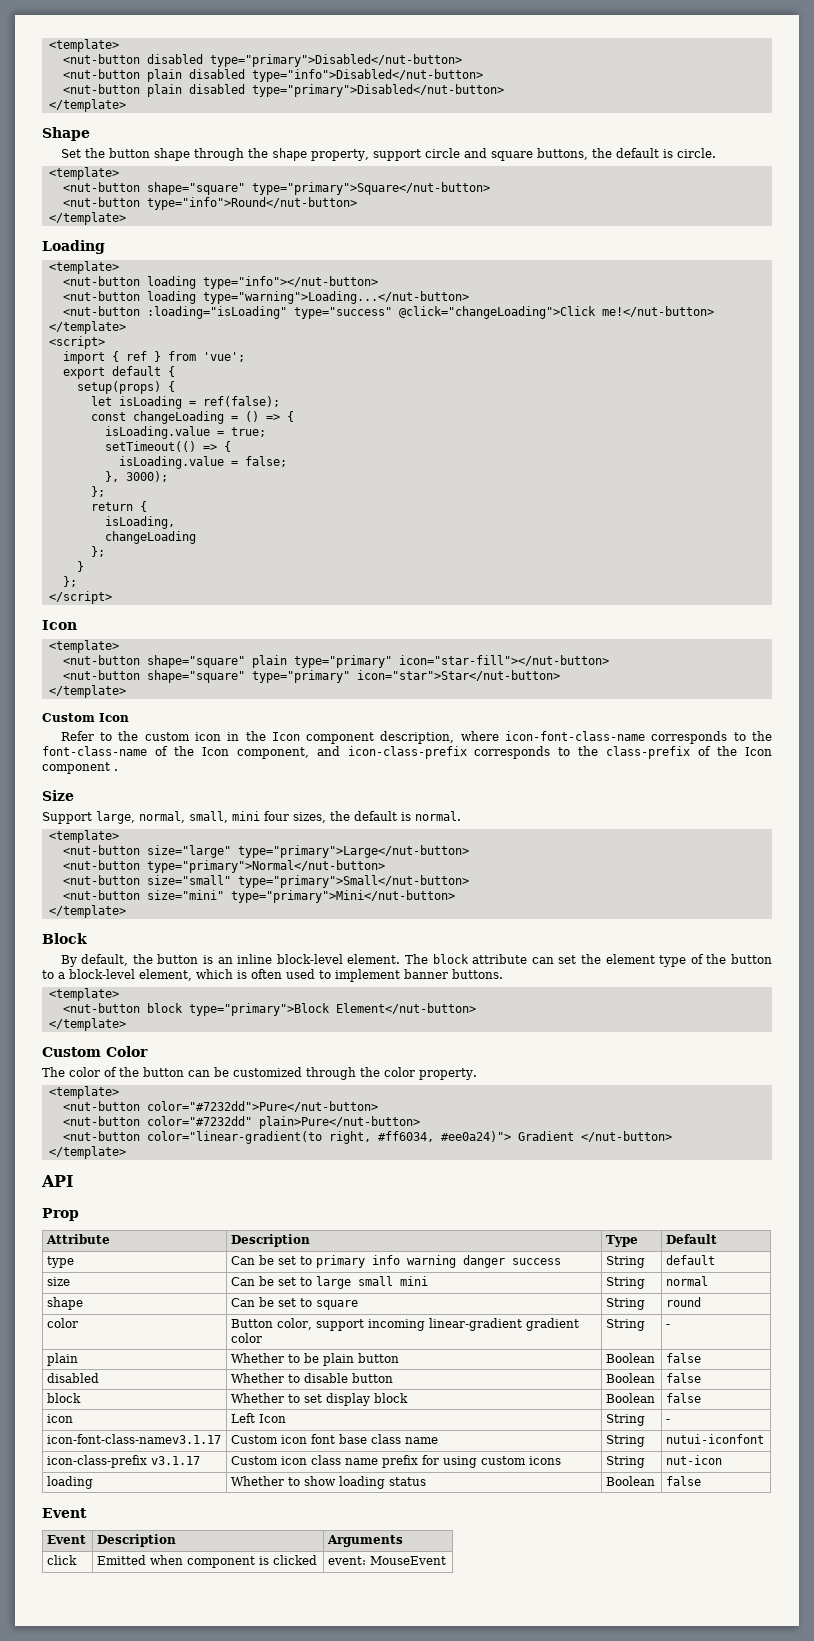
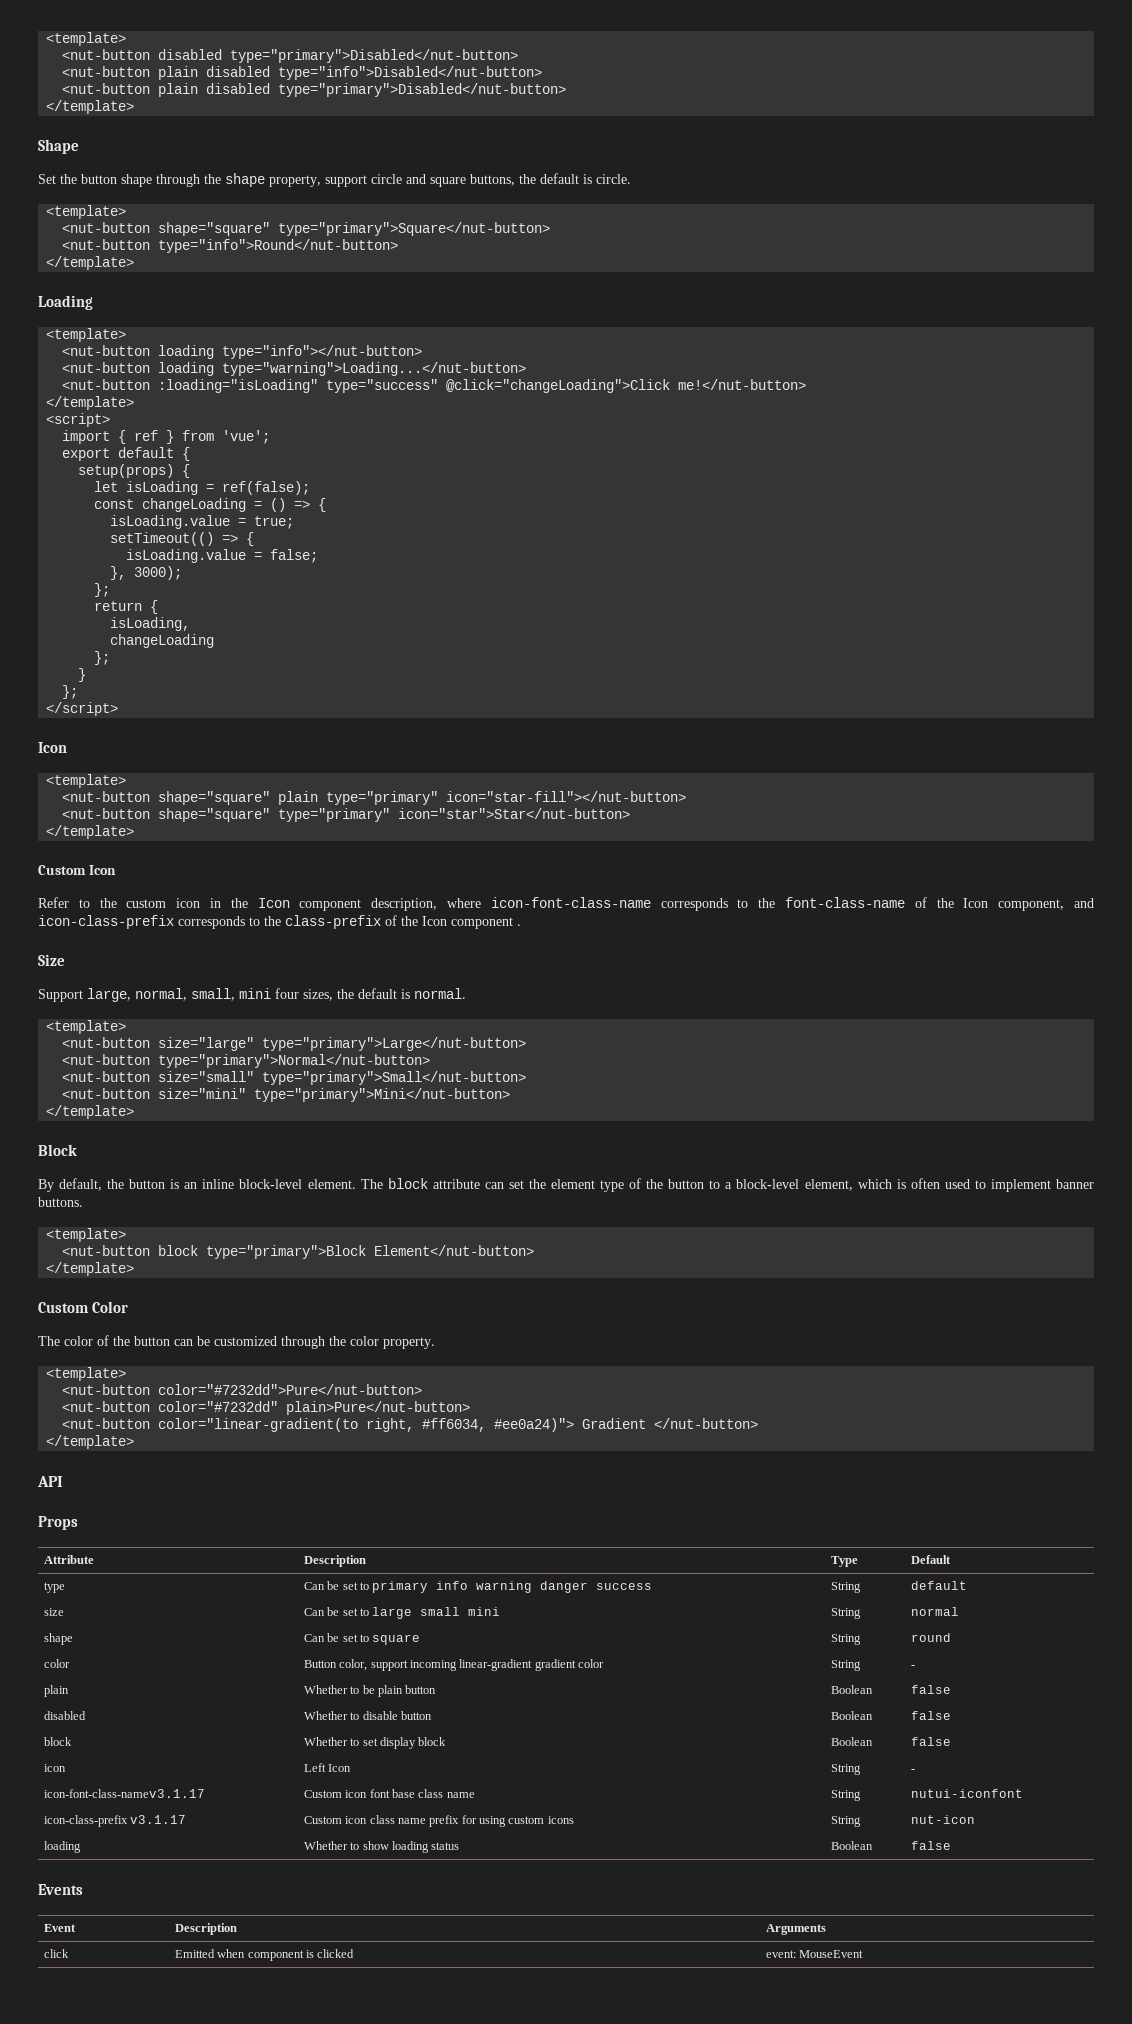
[42,1208,79,1221] Prop -> [38,1516,78,1530] Props
[42,1508,87,1518] Event -> [38,1884,83,1895] Events

